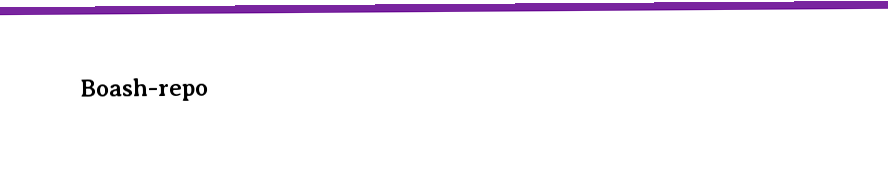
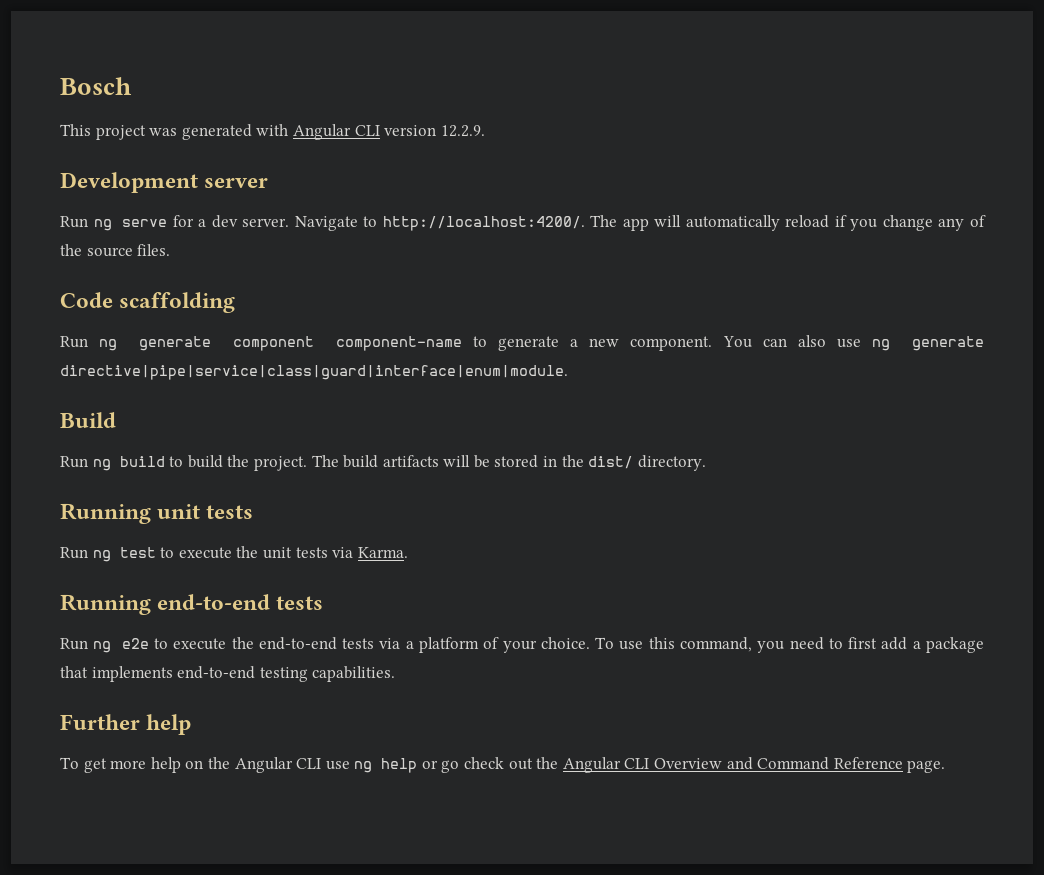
[79,77,209,102] Boash-repo -> [60,77,132,95] [60,124,485,140] [60,172,269,193] [60,215,986,231] [60,244,171,257] [60,292,236,313] [60,335,984,351] [60,365,568,380] [60,412,116,428] [60,455,706,471] [60,503,254,524] [60,546,408,562] [60,594,324,615] [60,637,984,653] [60,666,396,682] [60,714,192,735] [60,757,946,773] Bosch // This project was generated with Angular CLI version 12.2.9. // Development server // Run ng serve for a dev server. Navigate to http://localhost:4200/. The app will automatically reload if you change any of the source files. // Code scaffolding // Run ng generate component component-name to generate a new component. You can also use ng generate directive|pipe|service|class|guard|interface|enum|module. // Build // Run ng build to build the project. The build artifacts will be stored in the dist/ directory. // Running unit tests // Run ng test to execute the unit tests via Karma. // Running end-to-end tests // Run ng e2e to execute the end-to-end tests via a platform of your choice. To use this command, you need to first add a package that implements end-to-end testing capabilities. // Further help // To get more help on the Angular CLI use ng help or go check out the Angular CLI Overview and Command Reference page.

